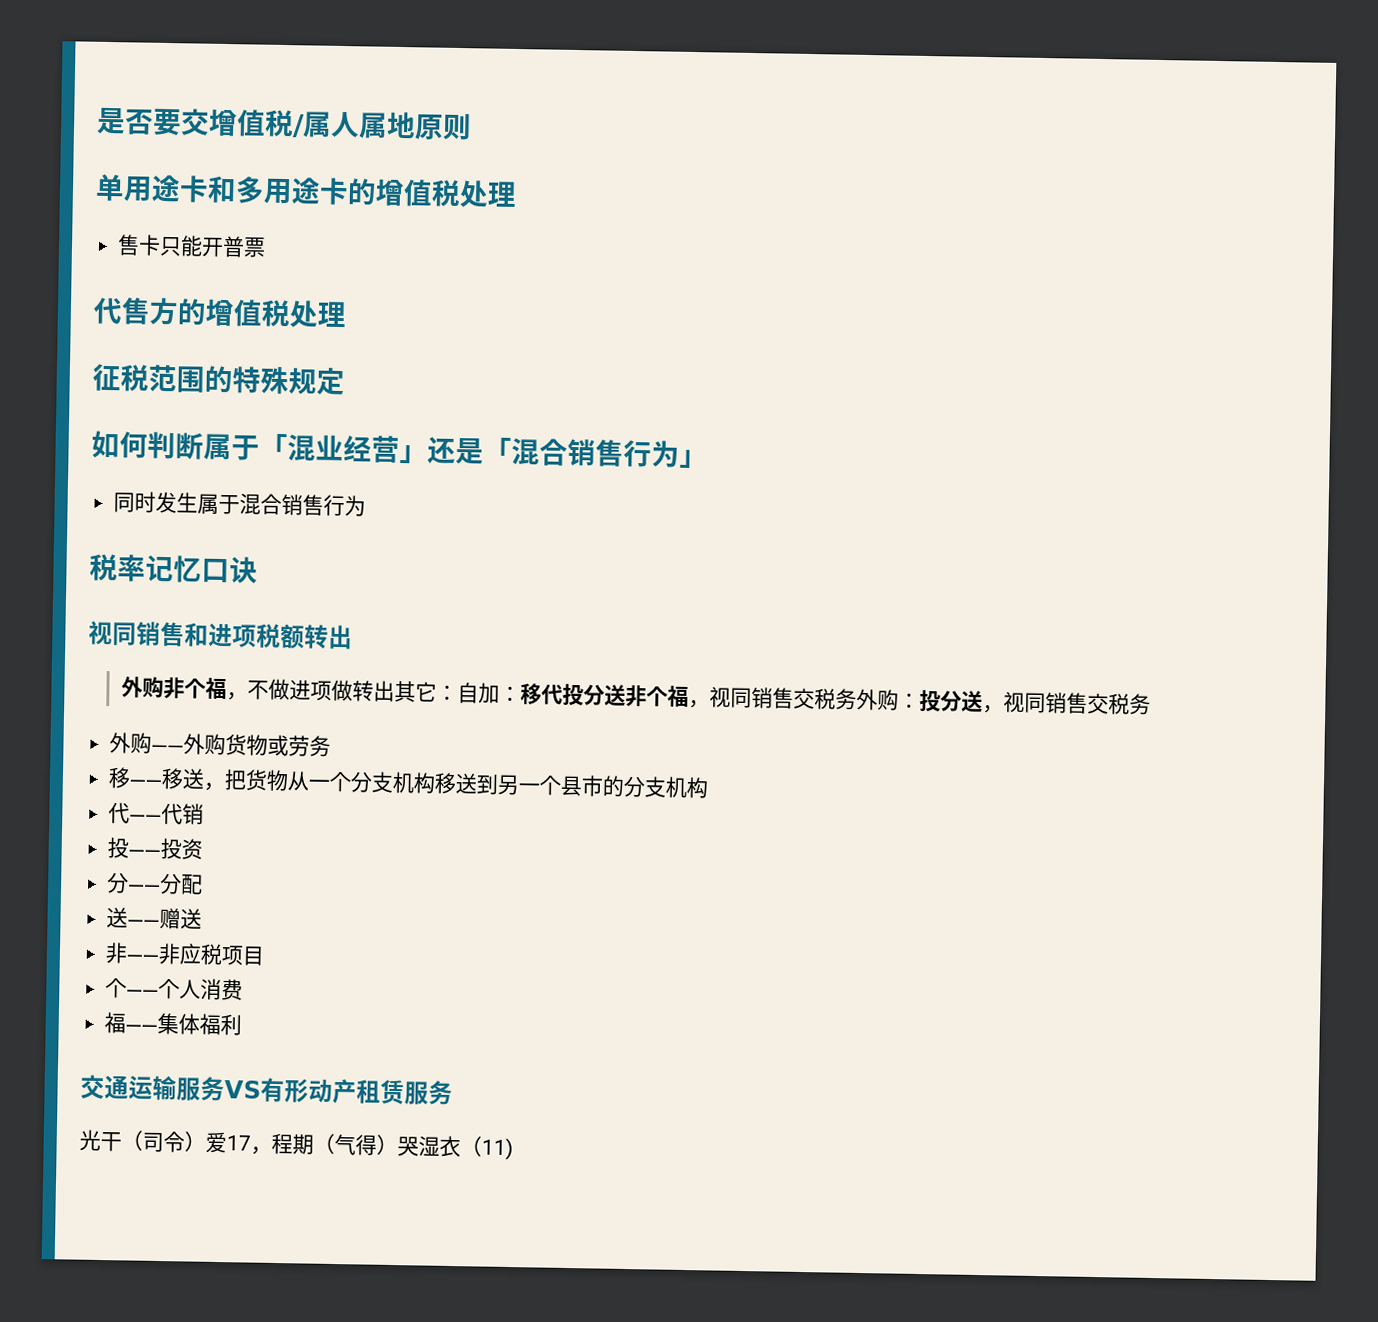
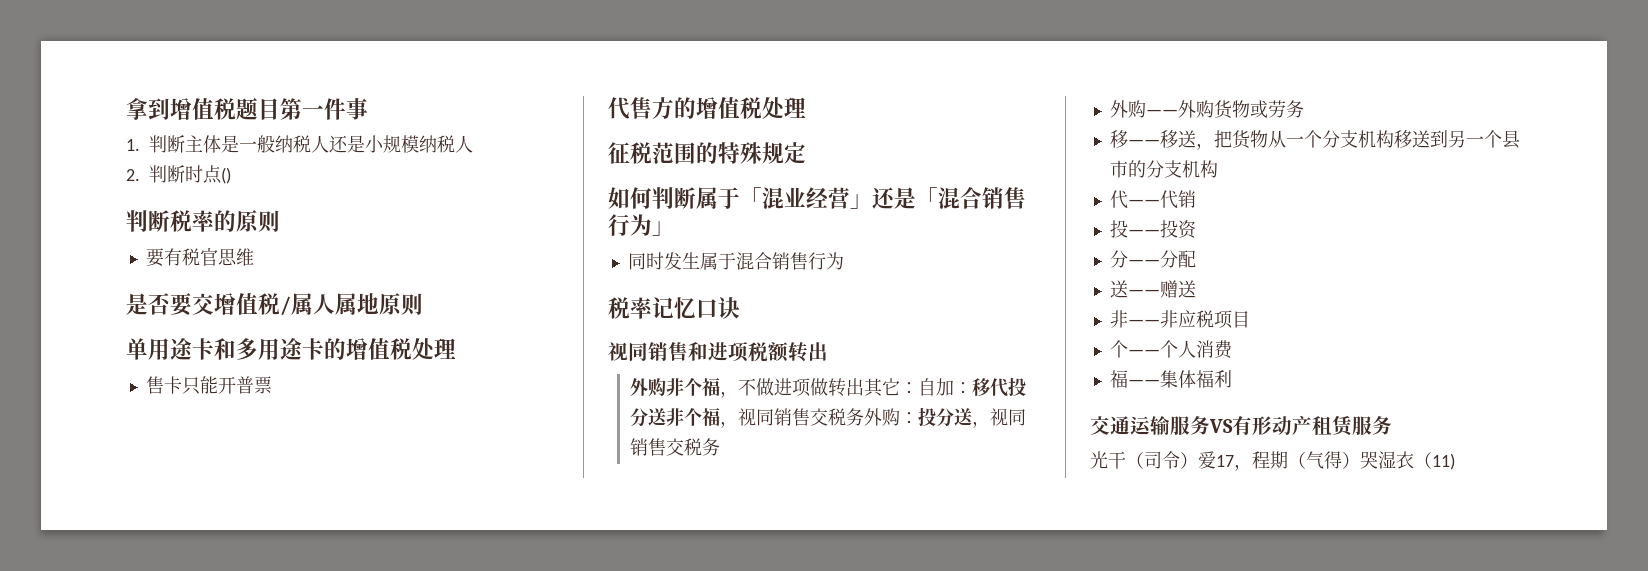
(96, 121) none -> [126,97,368,120] [126,135,473,153] [126,165,231,184] [126,210,280,233] [145,248,254,267] 拿到增值税题目第一件事 // 1.判断主体是一般纳税人还是小规模纳税人 // 2.判断时点() // 判断税率的原则 // 要有税官思维 //

